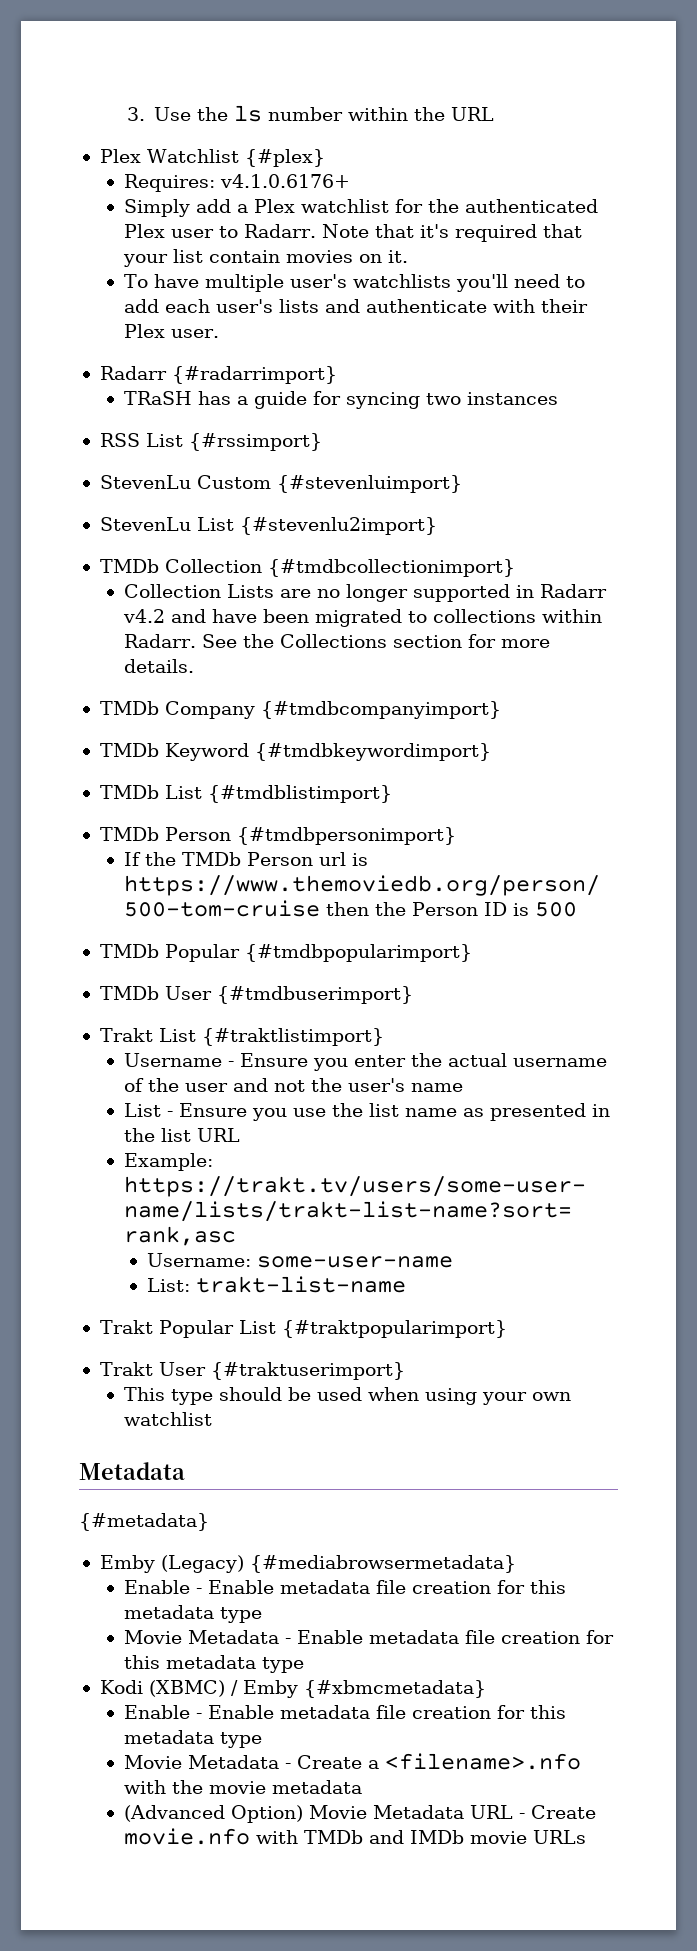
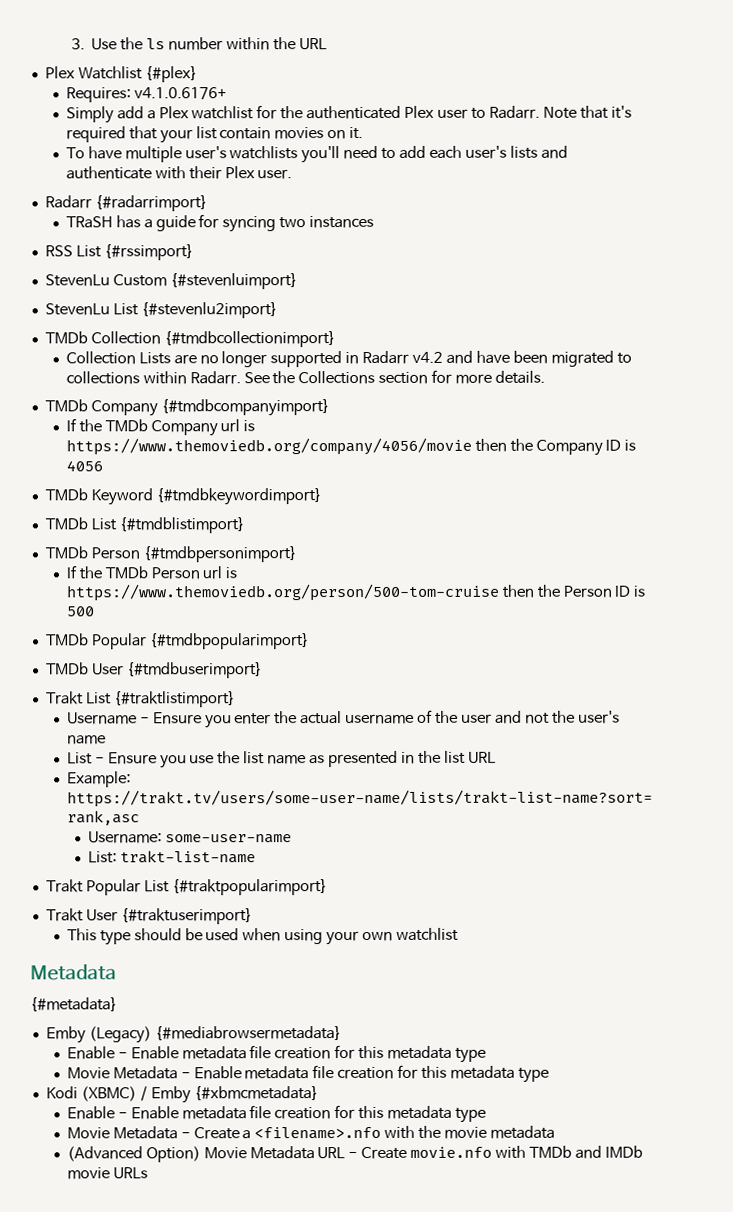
(501, 710) none -> [65,418,256,437] [65,437,637,456] [65,460,103,472] // If the TMDb Company url is https://www.themoviedb.org/company/4056/movie then the Company ID is 4056

